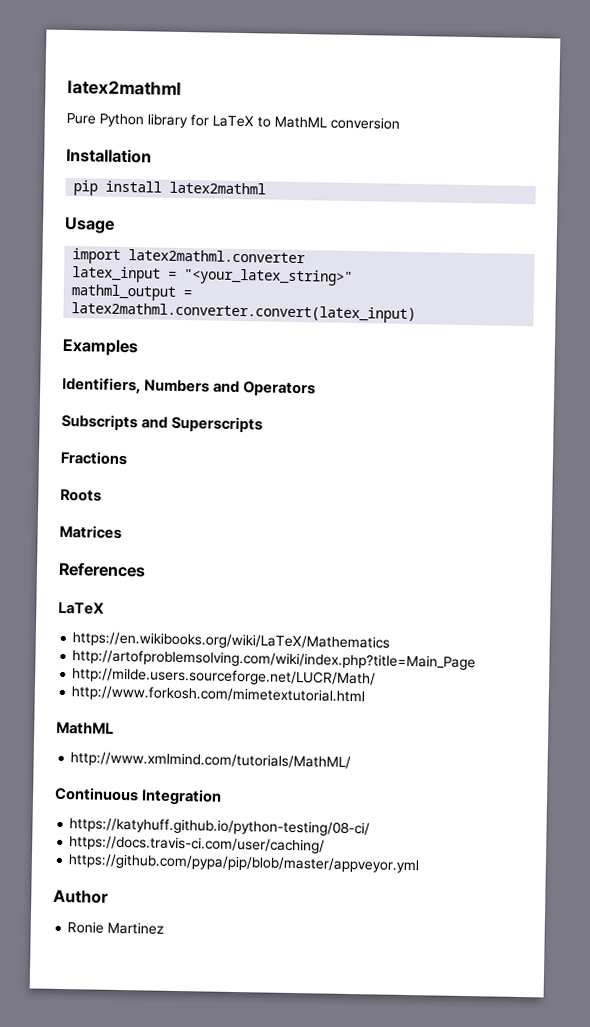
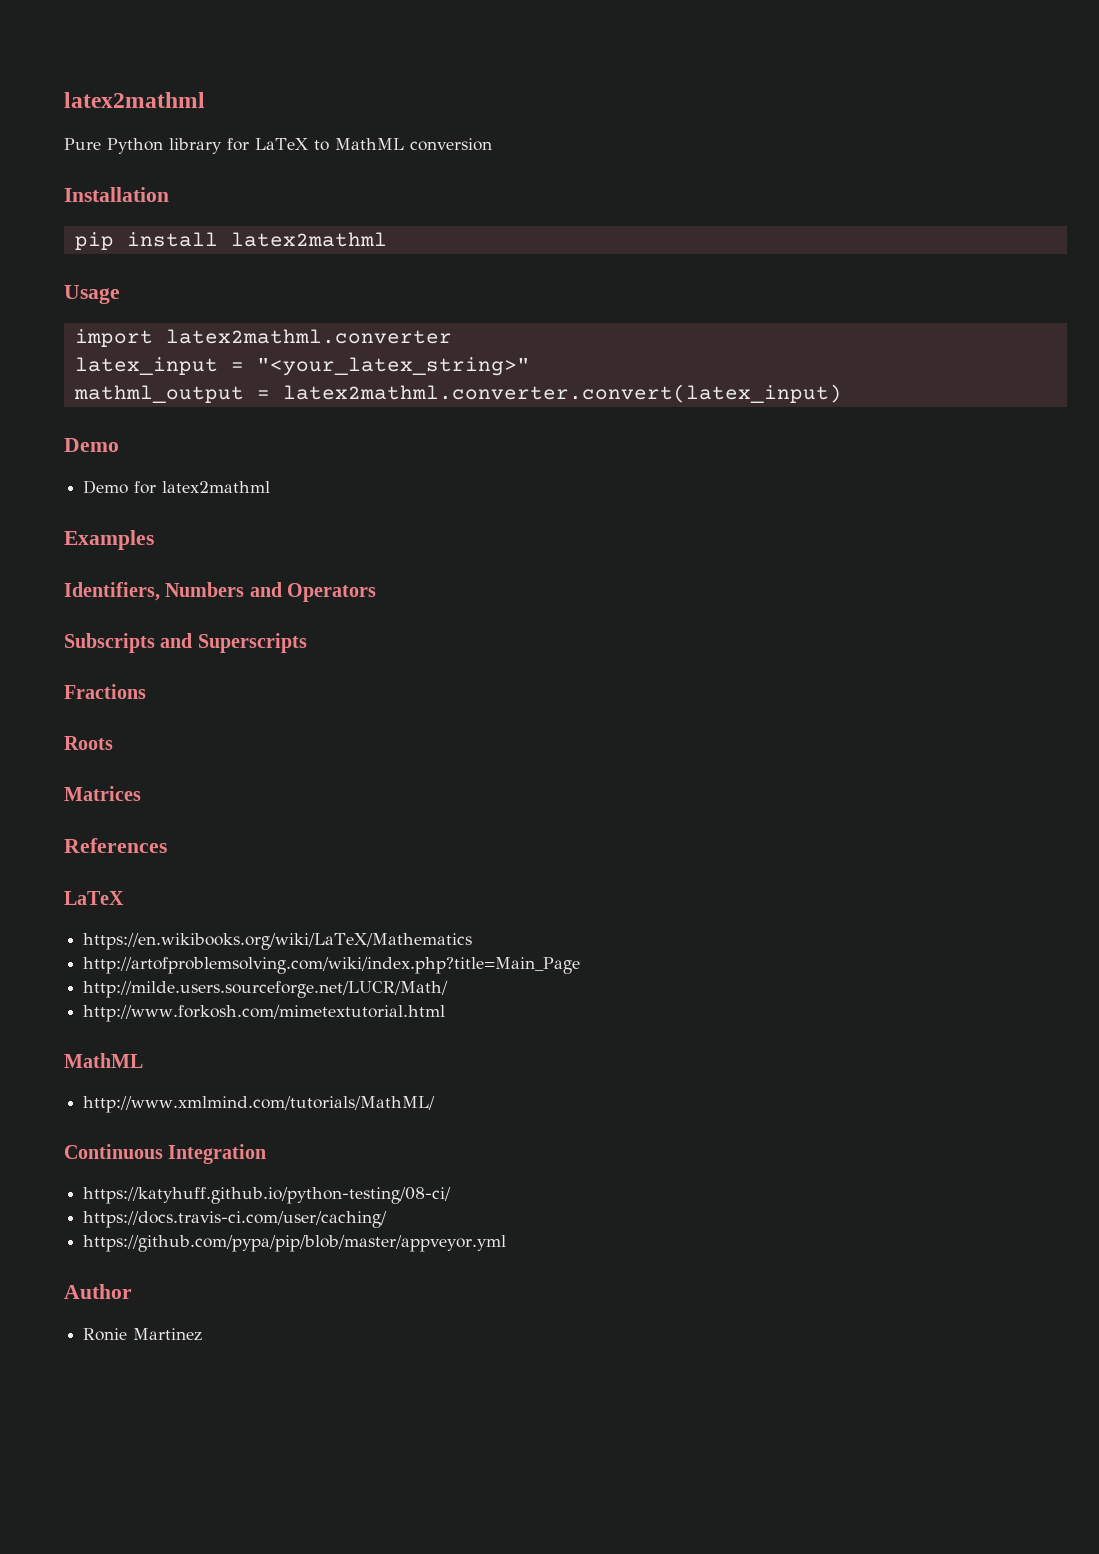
(417, 313) none -> [64,438,119,452] [83,480,271,494] // Demo // Demo for latex2mathml

